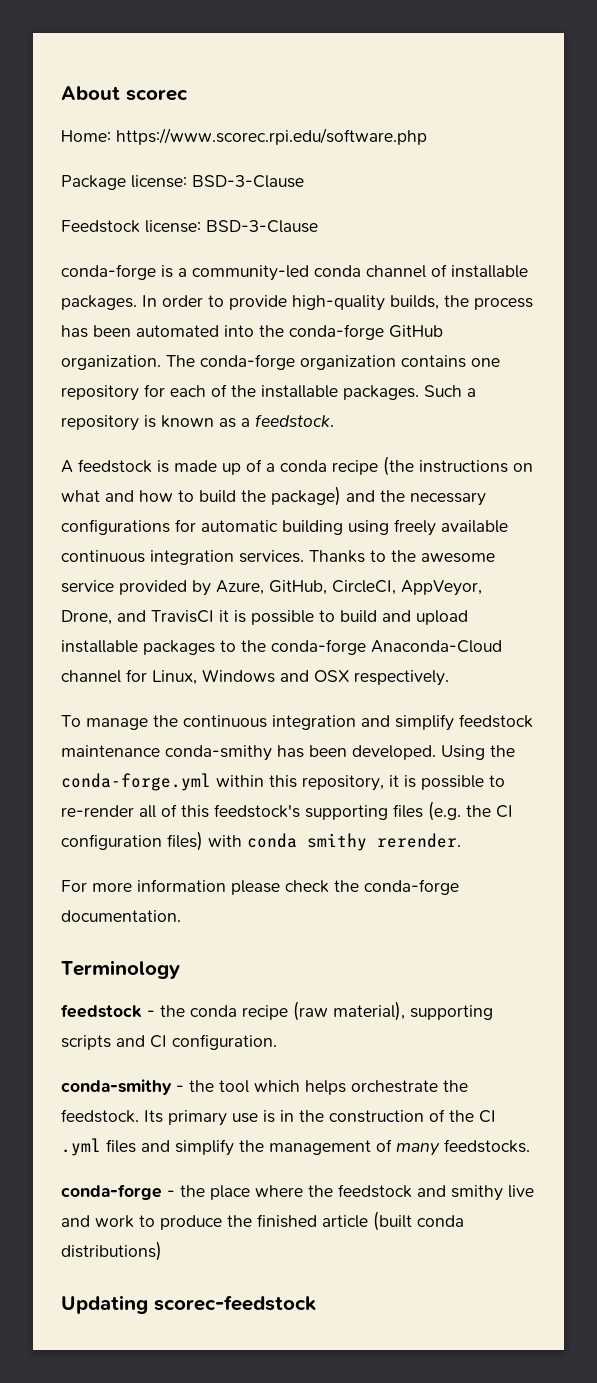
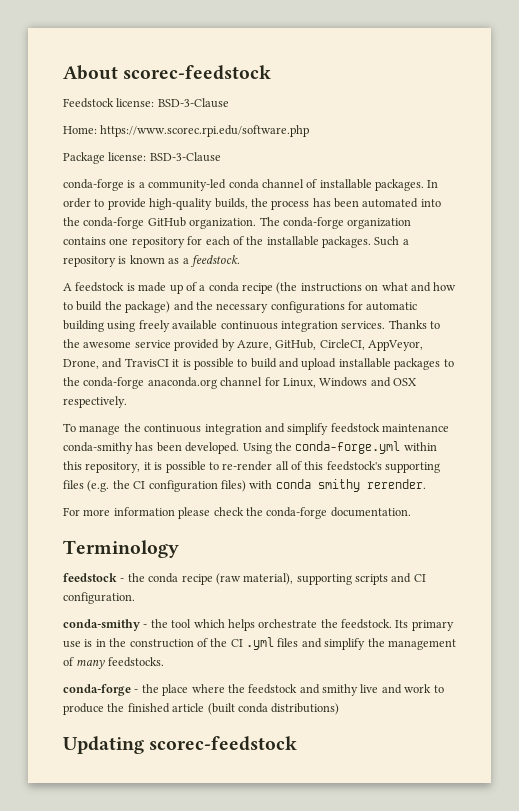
[126,89,188,101] scorec -> [123,65,272,80] [63,98,229,108] scorec-feedstock // Feedstock license: BSD-3-Clause
[61,220,318,233] // Feedstock license: BSD-3-Clause -> (221, 157) none
[371,640,502,653] Anaconda-Cloud -> [147,377,217,389] anaconda.org

